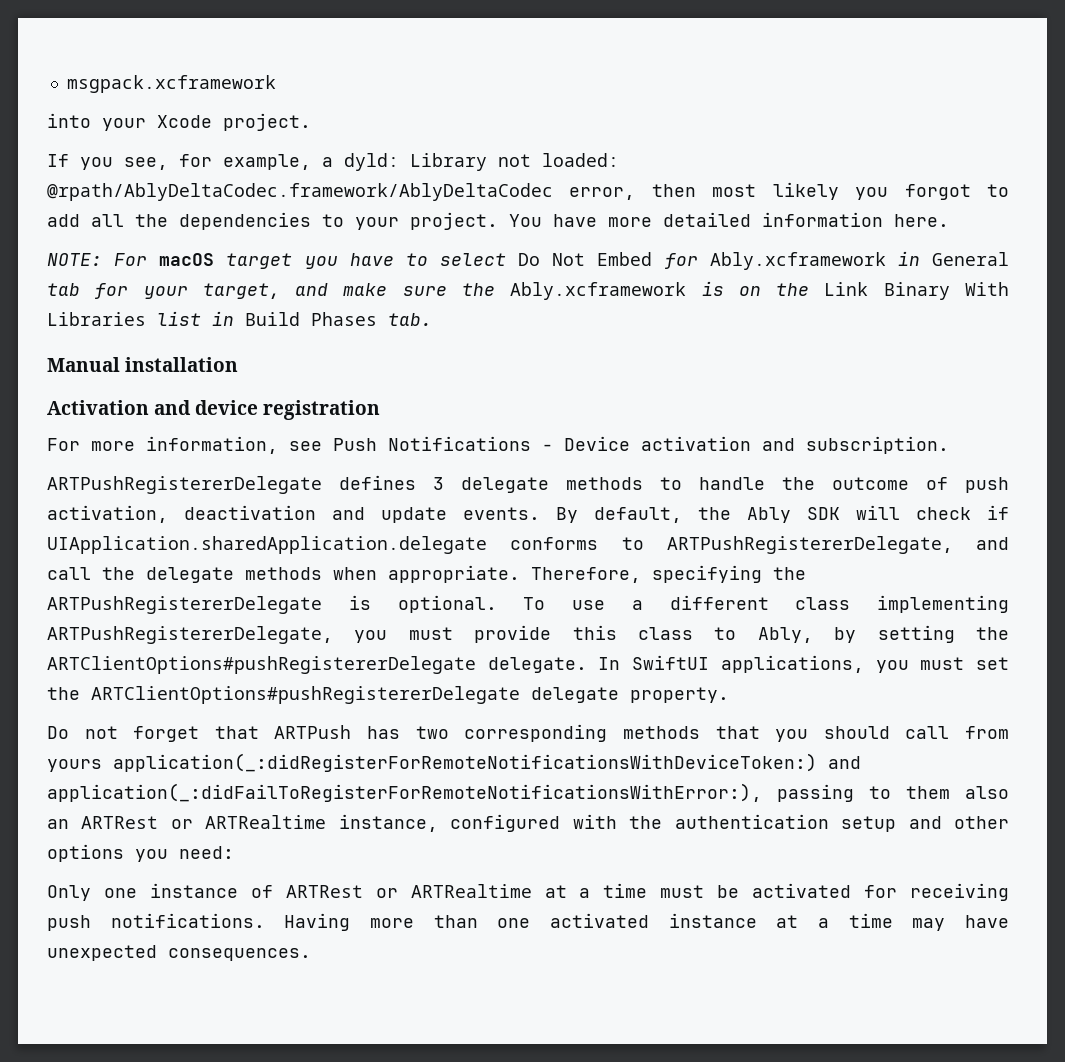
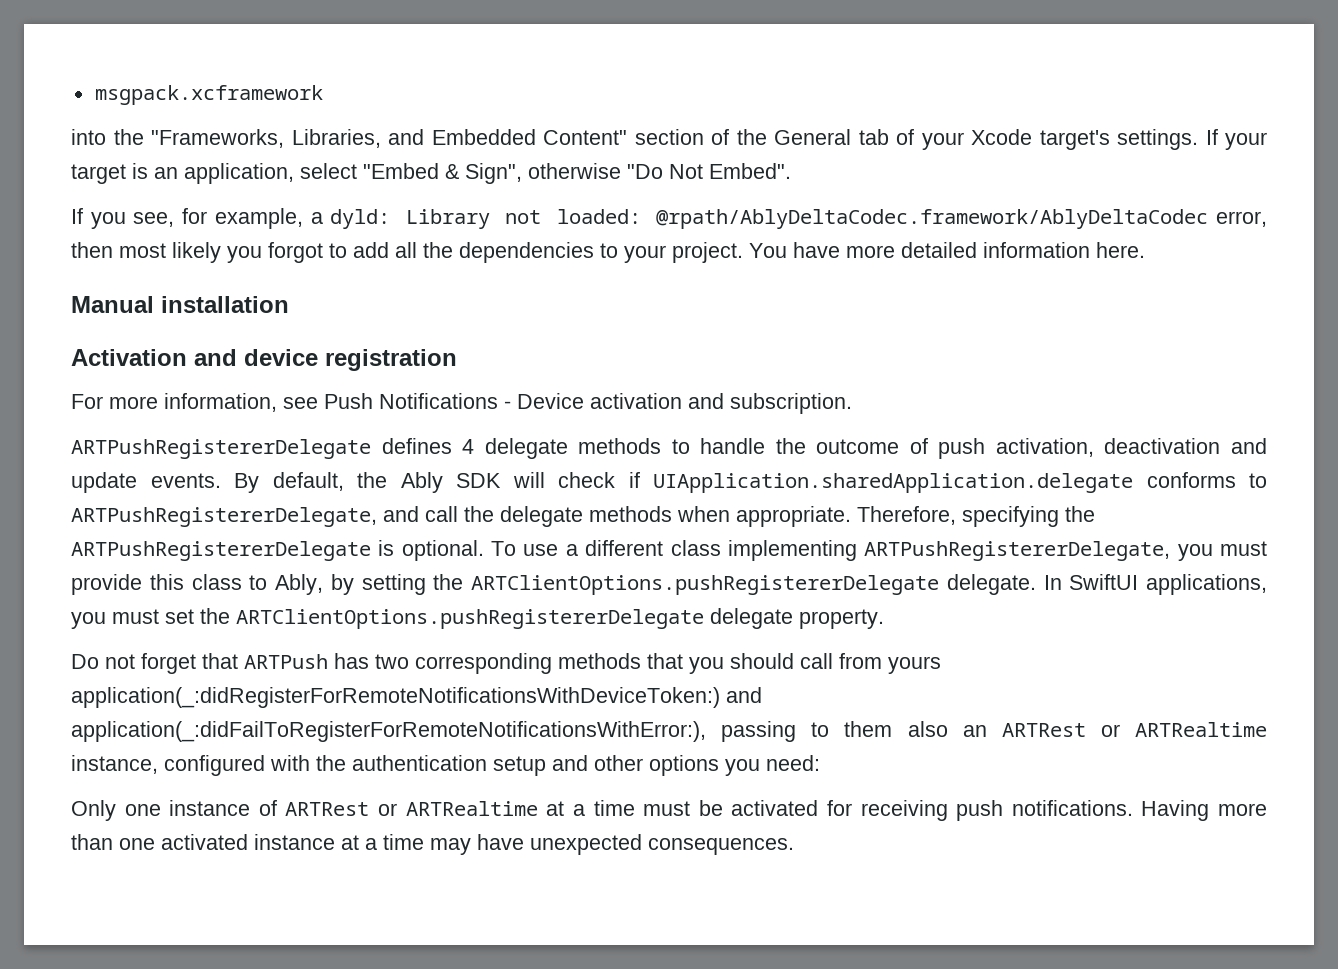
[102,113,311,131] your Xcode project. -> [113,129,1267,150] [71,163,791,184] the "Frameworks, Libraries, and Embedded Content" section of the General tab of your Xcode target's settings. If your target is an application, select "Embed & Sign", otherwise "Do Not Embed".
[47,251,1009,270] [47,281,1010,300] [47,311,432,326] // NOTE: For macOS target you have to select Do Not Embed for Ably.xcframework in General tab for your target, and make sure the Ably.xcframework is on the Link Binary With Libraries list in Build Phases tab. -> (1145, 250) none
[433,477,444,490] 3 -> [462,439,475,454] 4
[47,656,476,674] ARTClientOptions#pushRegistererDelegate -> [471,575,939,595] ARTClientOptions.pushRegistererDelegate
[91,686,520,704] ARTClientOptions#pushRegistererDelegate -> [236,609,704,629] ARTClientOptions.pushRegistererDelegate

